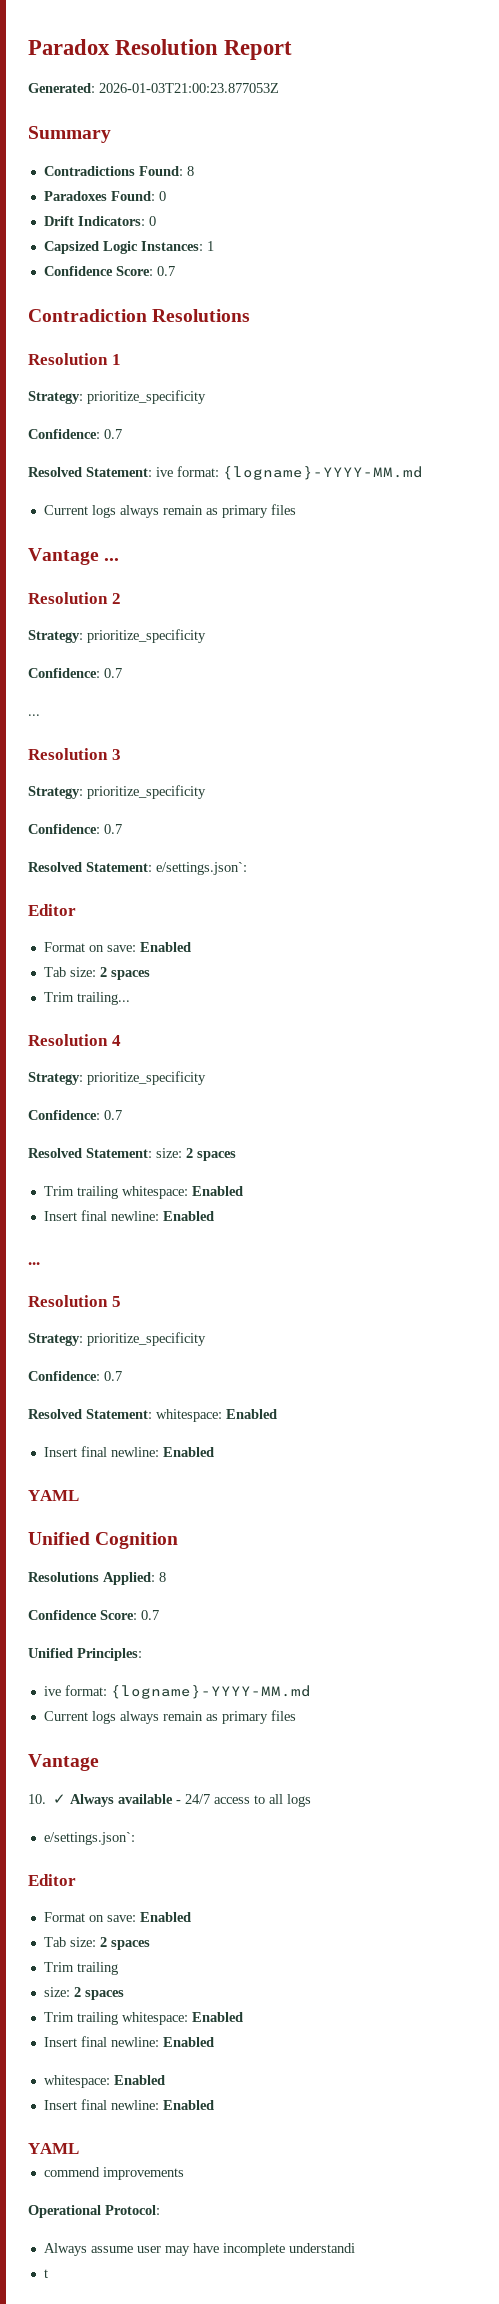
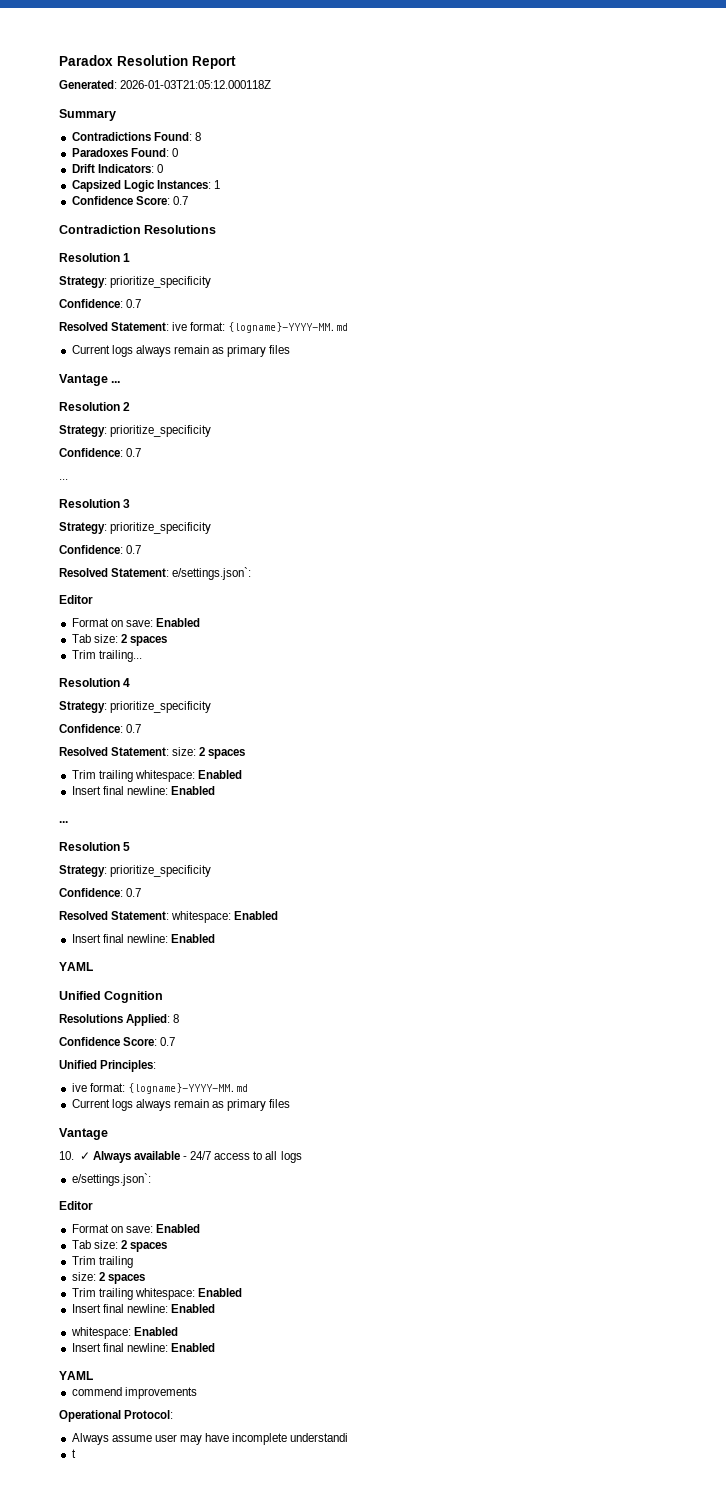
[99,83,279,93] 2026-01-03T21:00:23.877053Z -> [120,80,272,89] 2026-01-03T21:05:12.000118Z

